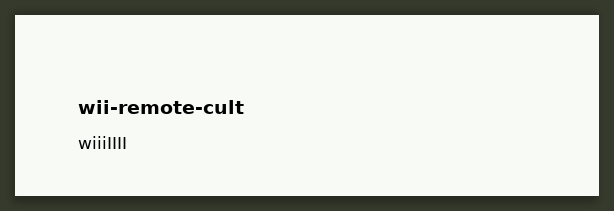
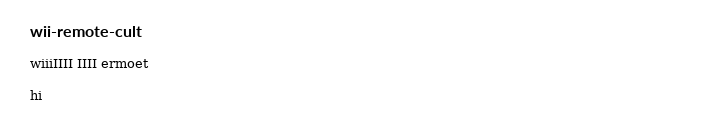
(127, 142) none -> [77,59,149,68] [30,90,42,100] IIII ermoet // hi

